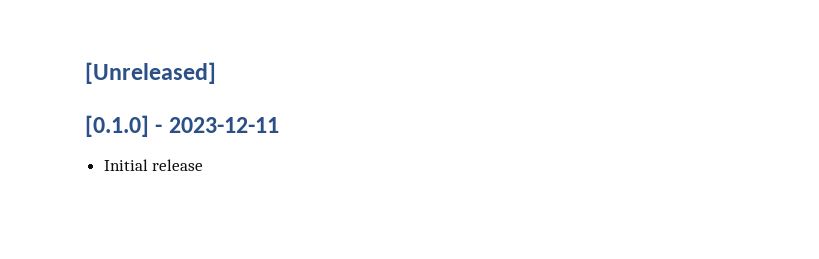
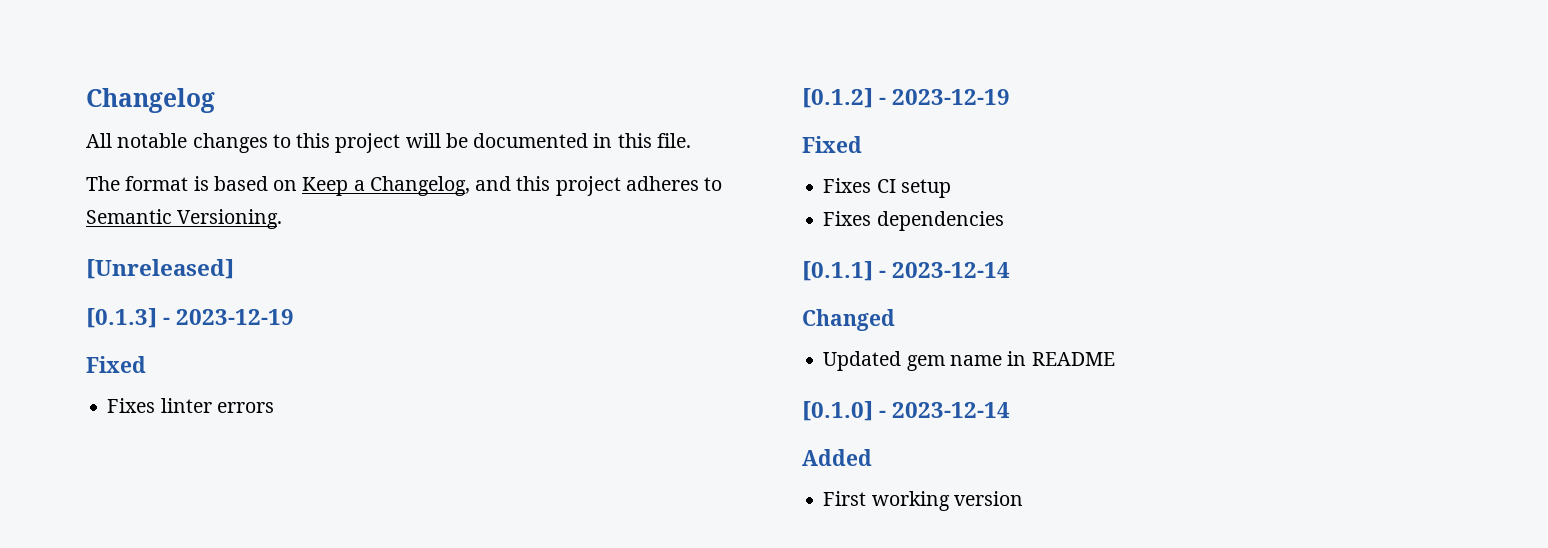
[85,62,216,84] [85,115,279,137] [103,159,204,171] [Unreleased] // [0.1.0] - 2023-12-11 // Initial release -> [86,88,215,113] [86,133,691,153] [86,176,723,196] [86,209,283,229] [86,259,234,279] [86,308,295,328] [86,356,146,373] [107,398,274,413] [802,88,1011,108] [802,136,862,153] [823,178,951,198] [823,211,1004,231] [802,261,1011,281] [802,309,895,331] [823,351,1115,371] [802,401,1011,421] [802,449,872,466] [823,491,1023,511] Changelog // All notable changes to this project will be documented in this file. // The format is based on Keep a Changelog, and this project adheres to Semantic Versioning. // [Unreleased] // [0.1.3] - 2023-12-19 // Fixed // Fixes linter errors // [0.1.2] - 2023-12-19 // Fixed // Fixes CI setup // Fixes dependencies // [0.1.1] - 2023-12-14 // Changed // Updated gem name in README // [0.1.0] - 2023-12-14 // Added // First working version

